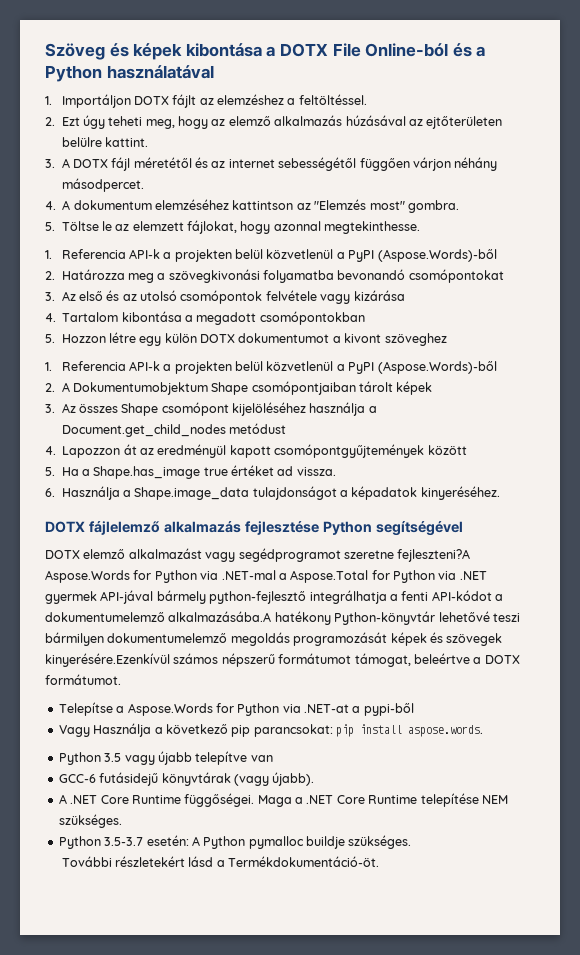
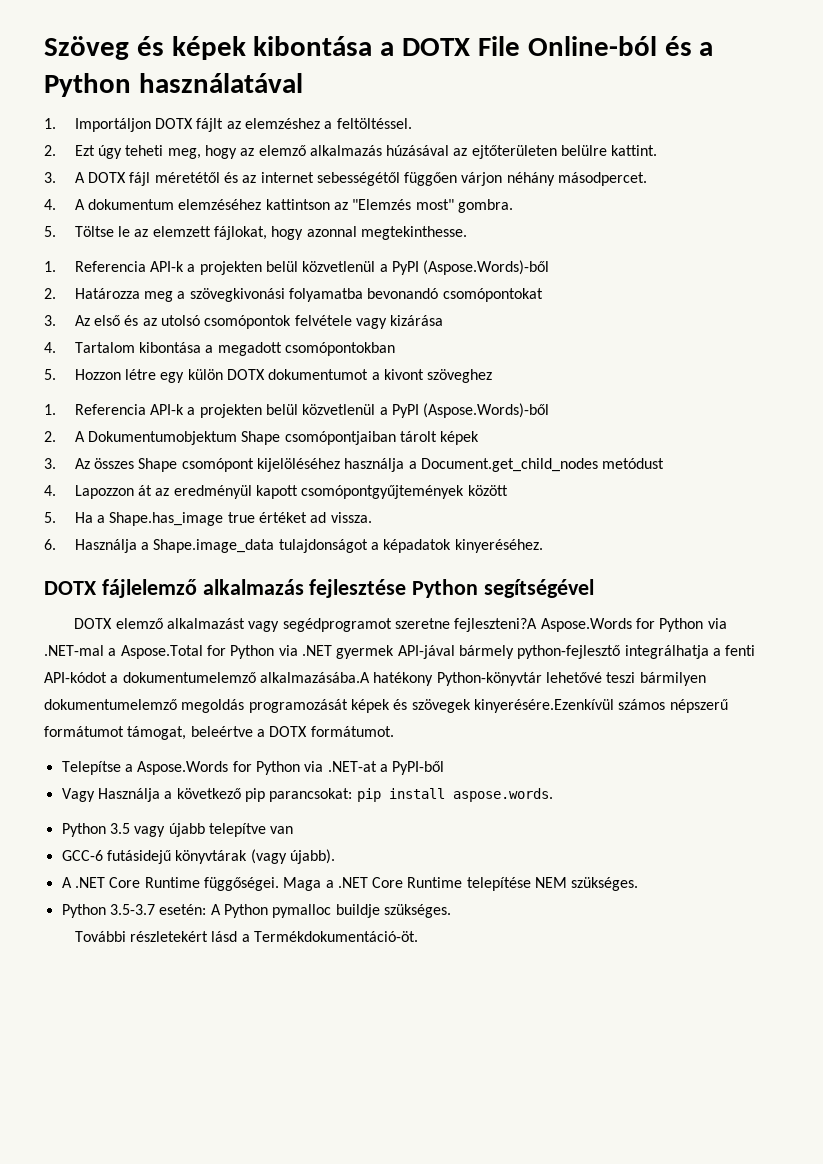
[363,703,414,716] pypi-ből -> [392,761,445,775] PyPI-ből

